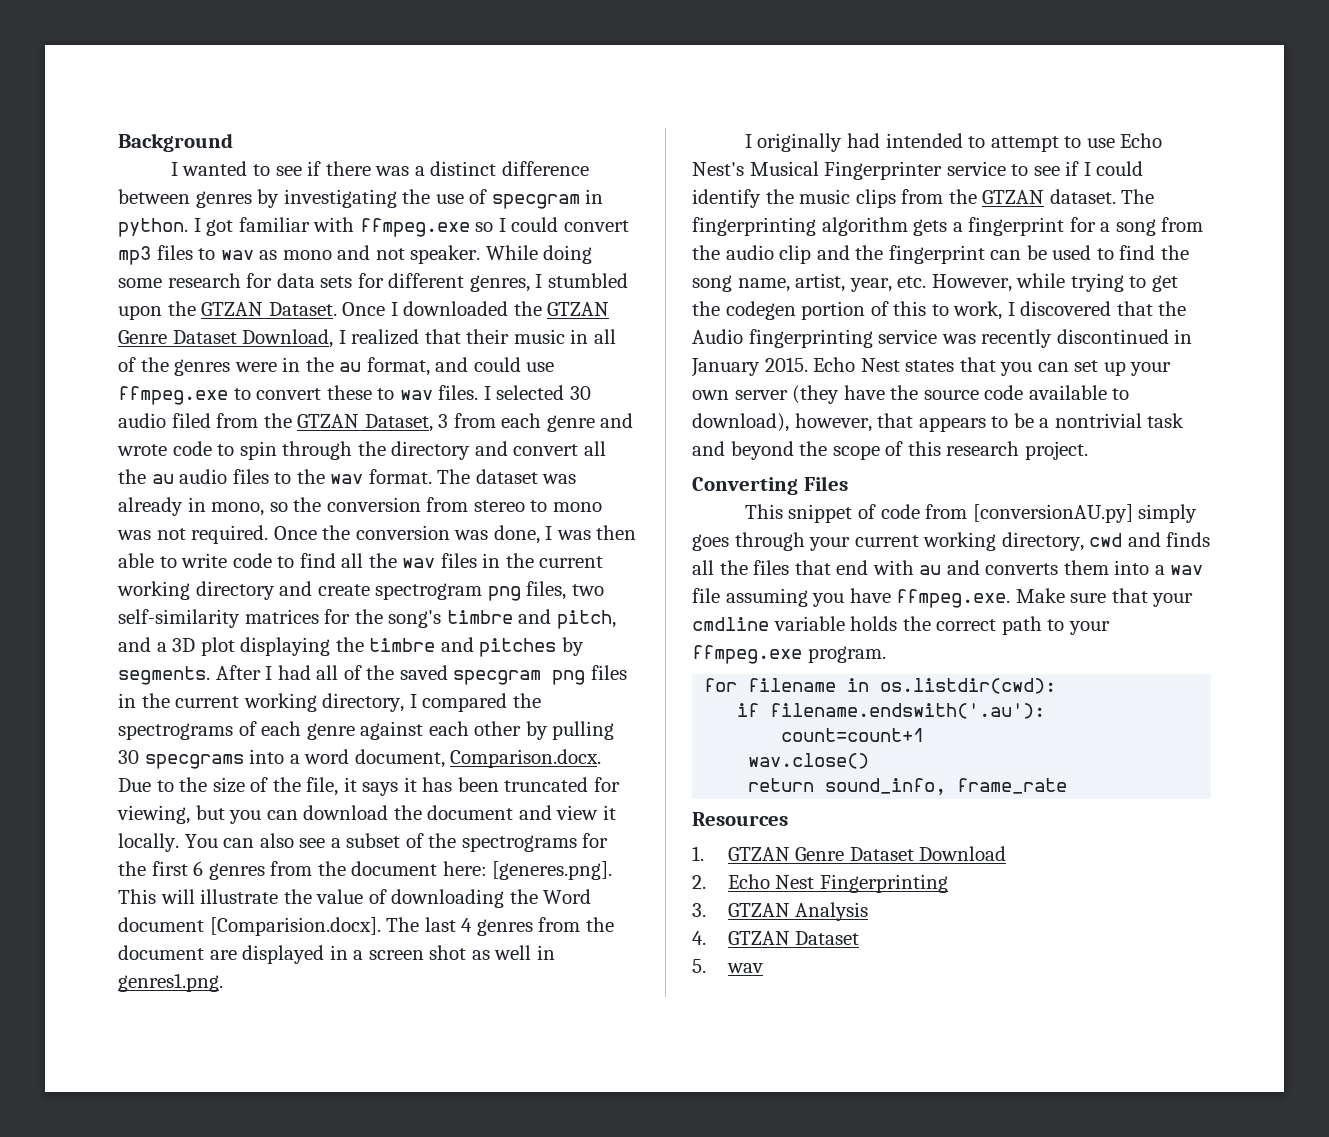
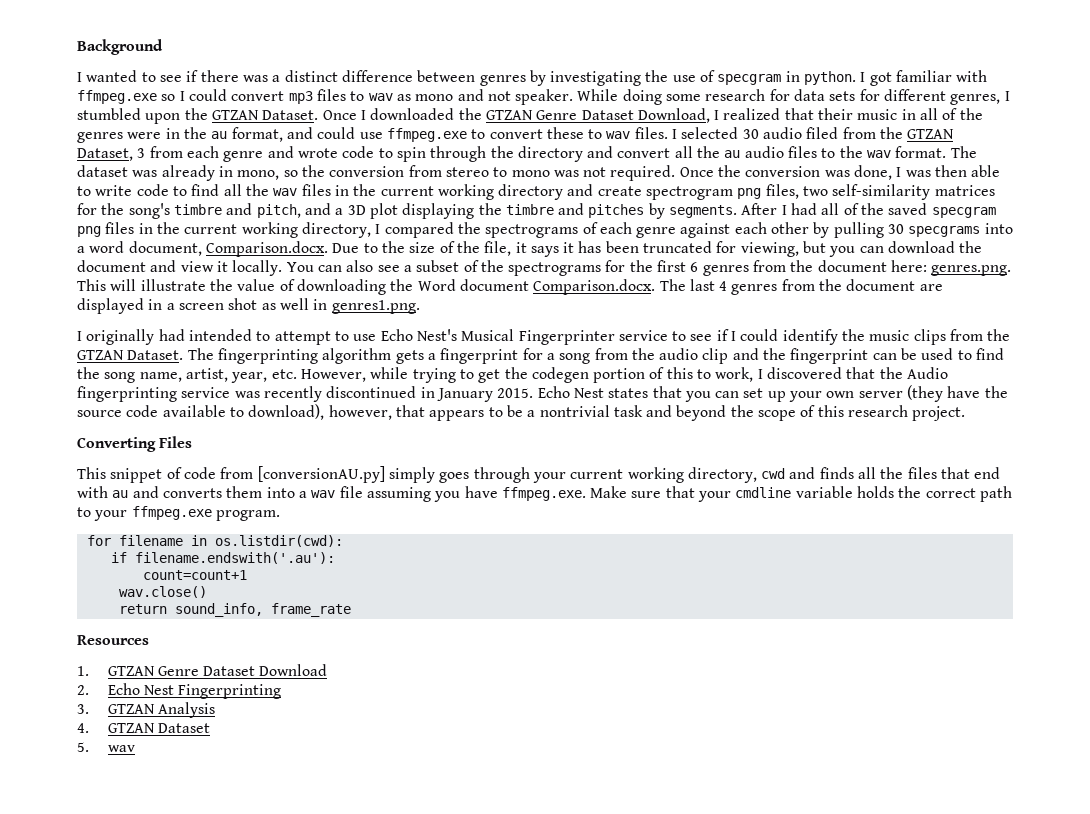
[492,861,613,880] [generes.png]. -> [931,265,1012,276] genres.png.
[209,917,381,936] [Comparision.docx]. -> [533,279,656,295] Comparison.docx.
[1049,189,1116,204] dataset. -> [127,350,184,360] Dataset.

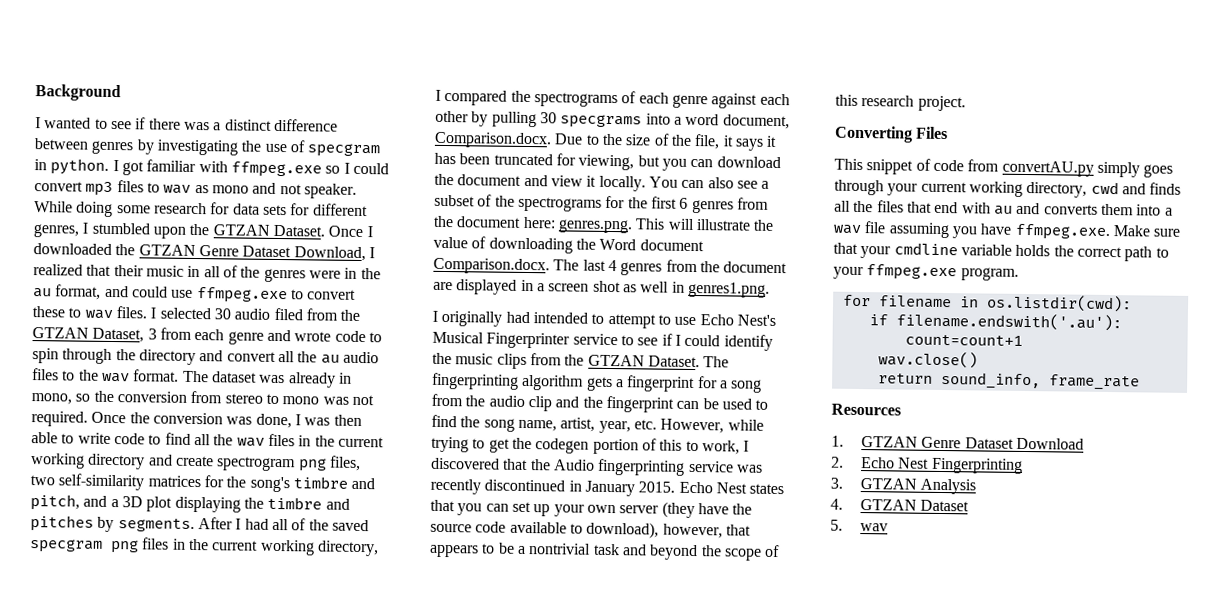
[257,466,385,483] [conversionAU.py] -> [1001,160,1094,177] convertAU.py

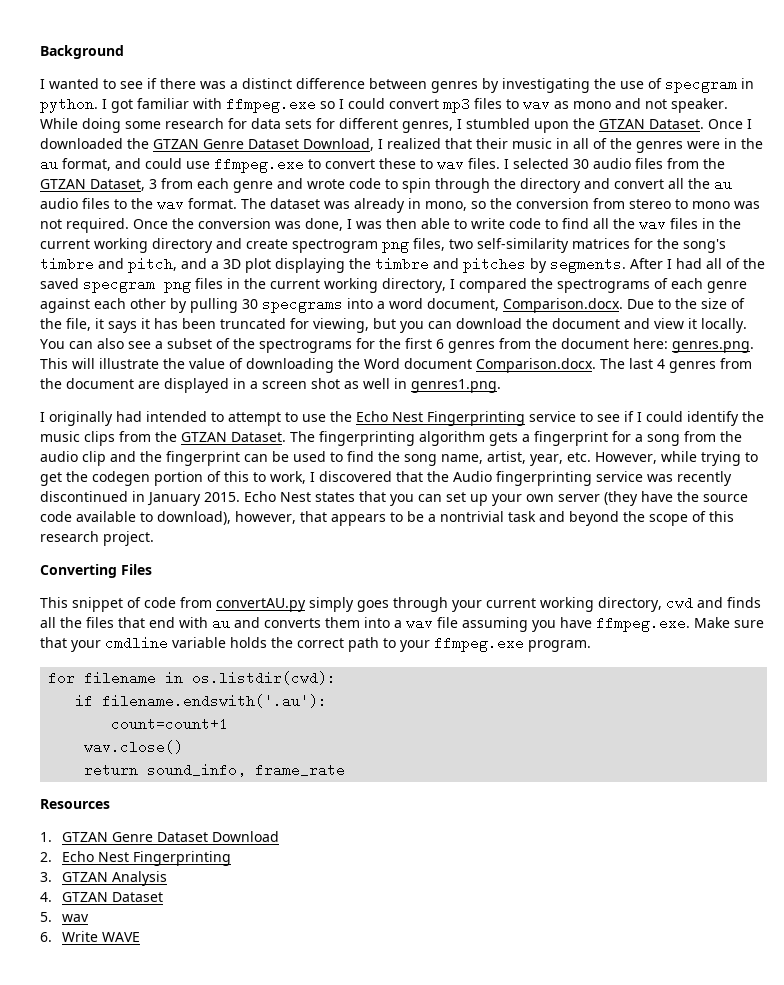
[273,307,303,321] filed -> [635,158,663,169] files
[699,314,776,326] [432,331,571,349] Echo Nest's Musical Fingerprinter -> [330,411,525,426] the Echo Nest Fingerprinting
(888, 527) none -> [40,931,140,942] // 6. Write WAVE

